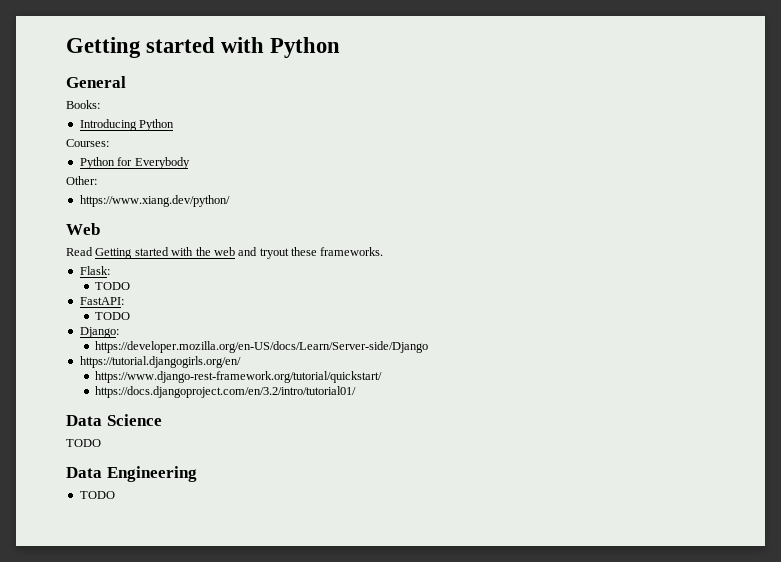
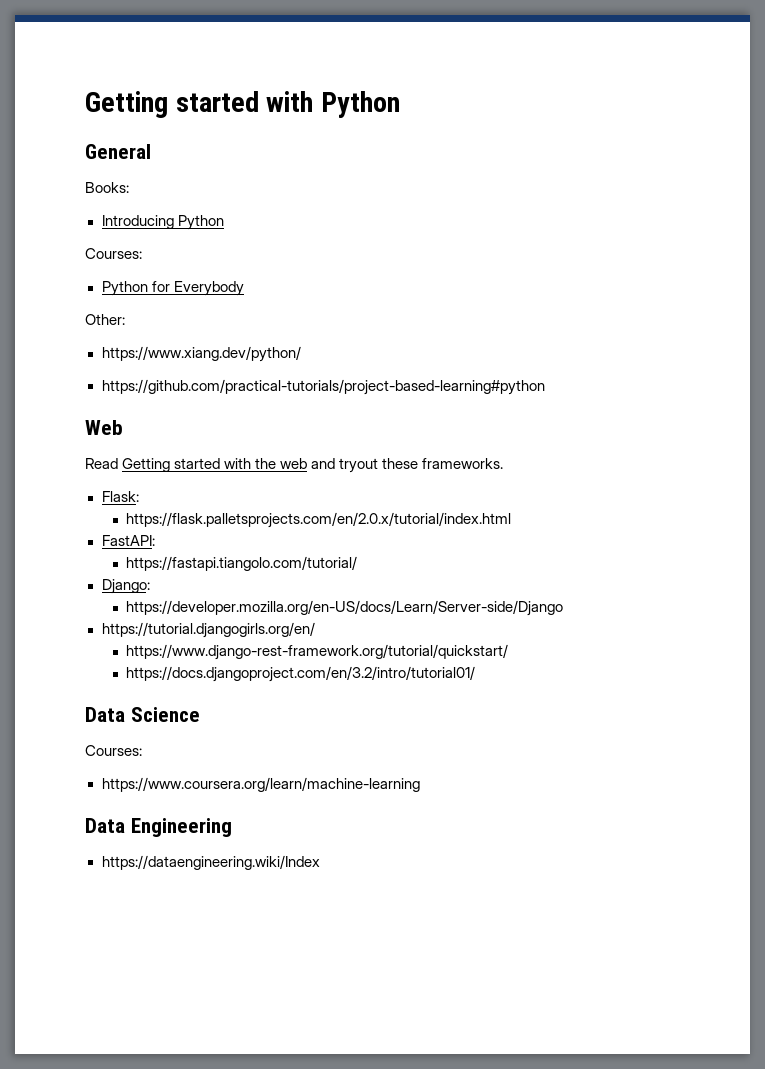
(230, 201) none -> [101,379,545,395] // https://github.com/practical-tutorials/project-based-learning#python
[95,282,131,290] TODO -> [126,512,512,528] https://flask.palletsprojects.com/en/2.0.x/tutorial/index.html
[95,312,131,320] TODO -> [126,556,358,571] https://fastapi.tiangolo.com/tutorial/
[66,439,101,447] TODO -> [85,745,142,756] [101,777,420,792] Courses: // https://www.coursera.org/learn/machine-learning
[79,491,115,499] TODO -> [101,855,320,870] https://dataengineering.wiki/Index

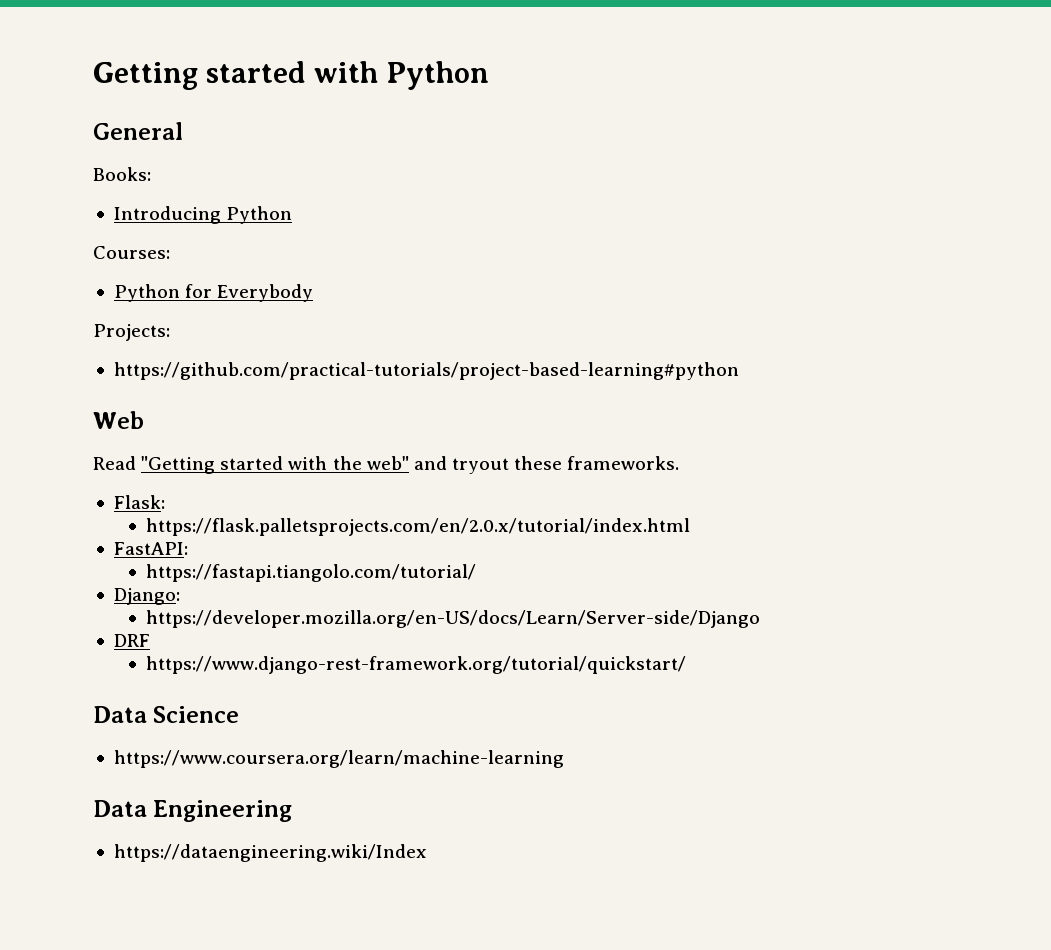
[85,314,125,325] [101,346,301,362] Other: // https://www.xiang.dev/python/ -> [93,324,170,341] Projects:
[122,458,171,472] Getting -> [141,456,216,474] "Getting
[280,458,308,469] web -> [366,456,409,470] web"
[101,622,315,638] https://tutorial.djangogirls.org/en/ -> [113,634,150,647] DRF
[126,666,476,682] // https://docs.djangoproject.com/en/3.2/intro/tutorial01/ -> (686, 665) none
[85,745,142,756] // Courses: -> (240, 714) none

